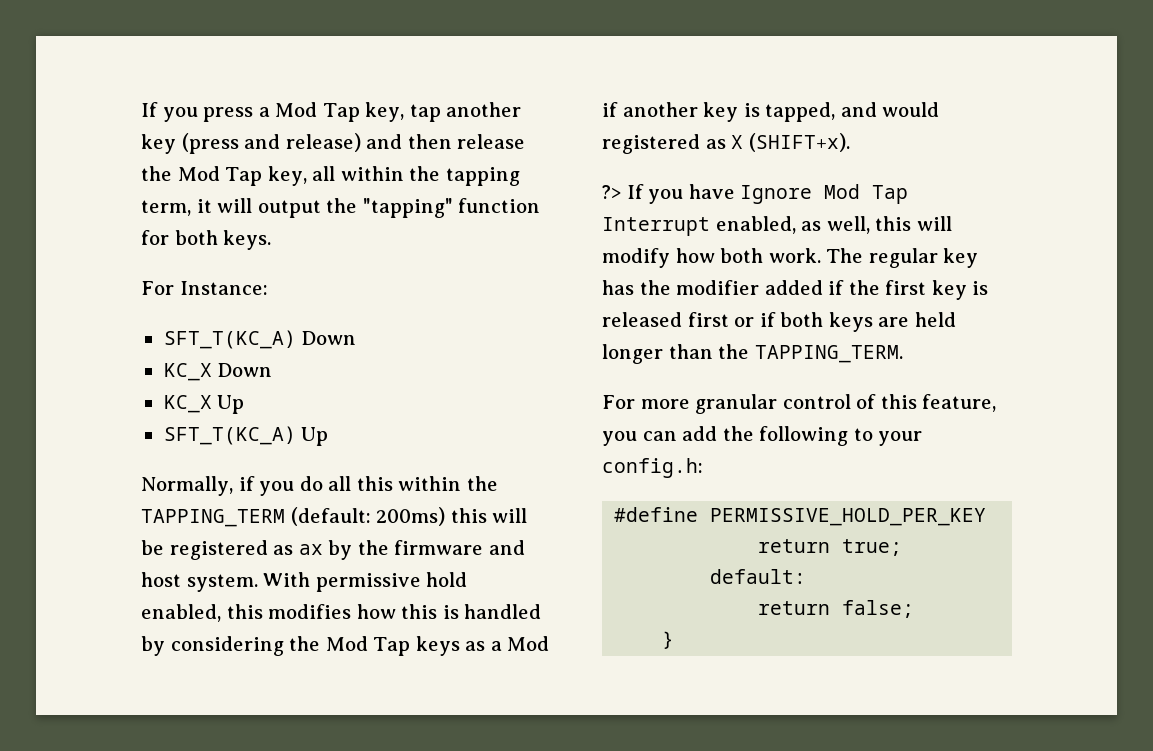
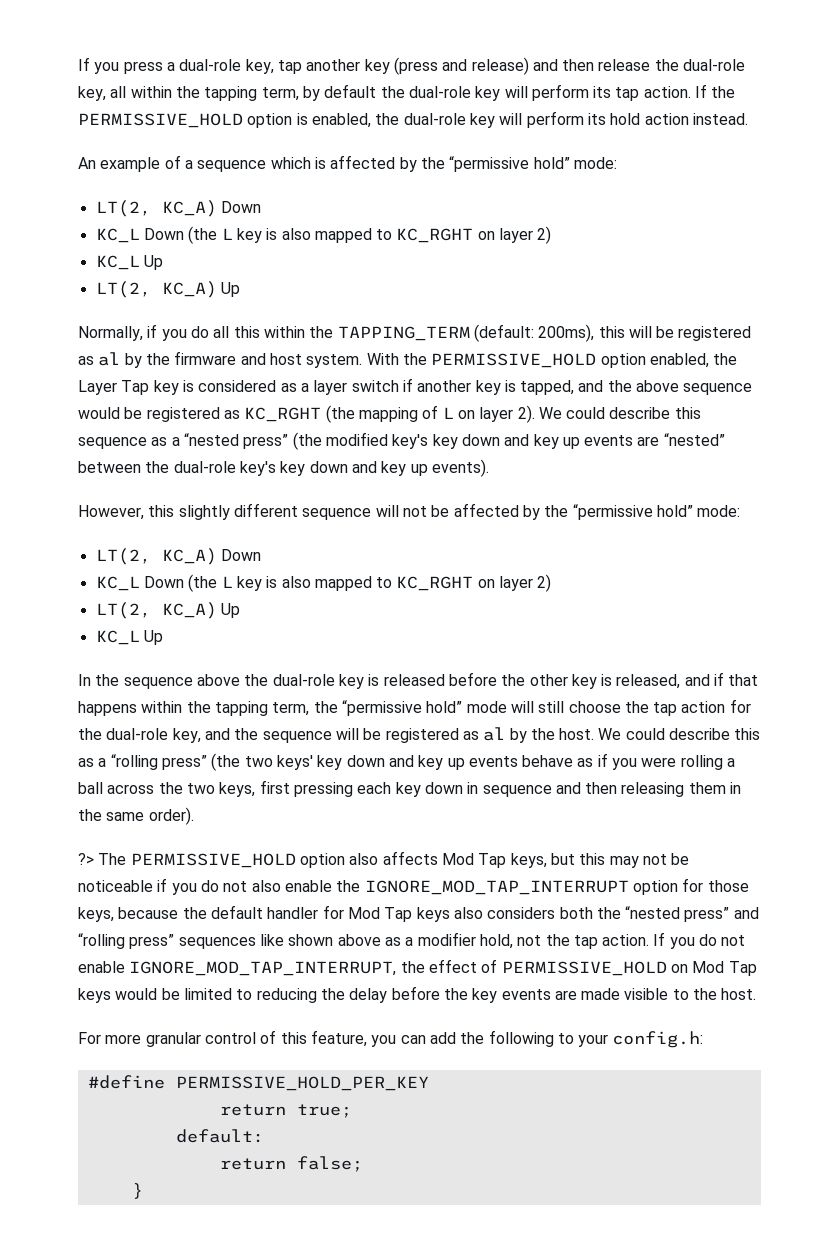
[275,102,360,122] Mod Tap -> [179,59,242,71] dual-role
[177,166,263,186] Mod Tap -> [683,59,746,71] dual-role
[196,198,541,218] [141,230,272,250] [141,281,268,295] [163,330,357,349] [163,363,273,381] [163,395,245,414] [163,426,296,445] it will output the "tapping" function for both keys. // For Instance: // SFT_T(KC_A) Down // KC_X Down // KC_X Up // SFT_T(KC_A) -> [302,84,736,101] [78,111,748,128] [78,155,617,172] [95,200,261,217] [95,226,552,244] [95,255,163,270] [95,281,217,298] by default the dual-role key will perform its tap action. If the PERMISSIVE_HOLD option is enabled, the dual-role key will perform its hold action instead. // An example of a sequence which is affected by the “permissive hold” mode: // LT(2, KC_A) Down // KC_L Down (the L key is also mapped to KC_RGHT on layer 2) // KC_L Up // LT(2, KC_A)
[376,507,446,526] 200ms) -> [538,324,595,342] 200ms),
[298,544,323,555] ax -> [98,352,121,366] al
[315,572,468,592] [141,604,542,622] [141,636,550,656] permissive hold enabled, this modifies how this is handled by considering the Mod Tap keys as a Mod -> [402,353,738,368] [78,380,399,395] the PERMISSIVE_HOLD option enabled, the Layer Tap key is considered as a layer switch
[882,102,940,117] [602,133,850,154] [602,184,909,204] [602,216,952,236] [602,248,979,268] [602,280,989,300] [602,312,956,332] [602,344,903,364] would registered as X (SHIFT+x). // ?> If you have Ignore Mod Tap Interrupt enabled, as well, this will modify how both work. The regular key has the modifier added if the first key is released first or if both keys are held longer than the TAPPING_TERM. -> [607,380,753,395] [78,405,701,423] [78,432,725,450] [78,459,489,477] [78,503,741,520] [95,548,261,565] [95,574,552,592] [95,602,240,619] [95,630,163,645] [78,672,759,689] [78,699,751,716] [78,727,761,743] [78,753,736,771] [78,780,742,797] [78,807,194,825] [78,851,690,868] [78,878,749,895] [78,905,759,922] [78,932,746,949] [78,959,757,976] [78,986,757,1003] the above sequence would be registered as KC_RGHT (the mapping of L on layer 2). We could describe this sequence as a “nested press” (the modified key's key down and key up events are “nested” between the dual-role key's key down and key up events). // However, this slightly different sequence will not be affected by the “permissive hold” mode: // LT(2, KC_A) Down // KC_L Down (the L key is also mapped to KC_RGHT on layer 2) // LT(2, KC_A) Up // KC_L Up // In the sequence above the dual-role key is released before the other key is released, and if that happens within the tapping term, the “permissive hold” mode will still choose the tap action for the dual-role key, and the sequence will be registered as al by the host. We could describe this as a “rolling press” (the two keys' key down and key up events behave as if you were rolling a ball across the two keys, first pressing each key down in sequence and then releasing them in the same order). // ?> The PERMISSIVE_HOLD option also affects Mod Tap keys, but this may not be noticeable if you do not also enable the IGNORE_MOD_TAP_INTERRUPT option for those keys, because the default handler for Mod Tap keys also considers both the “nested press” and “rolling press” sequences like shown above as a modifier hold, not the tap action. If you do not enable IGNORE_MOD_TAP_INTERRUPT, the effect of PERMISSIVE_HOLD on Mod Tap keys would be limited to reducing the delay before the key events are made visible to the host.

